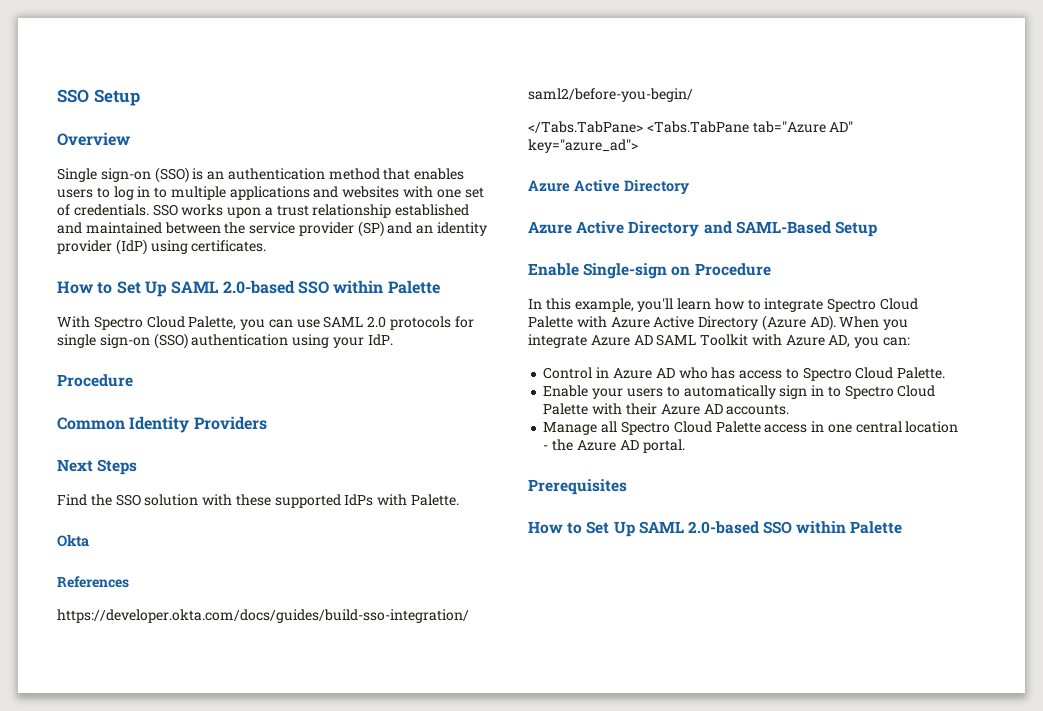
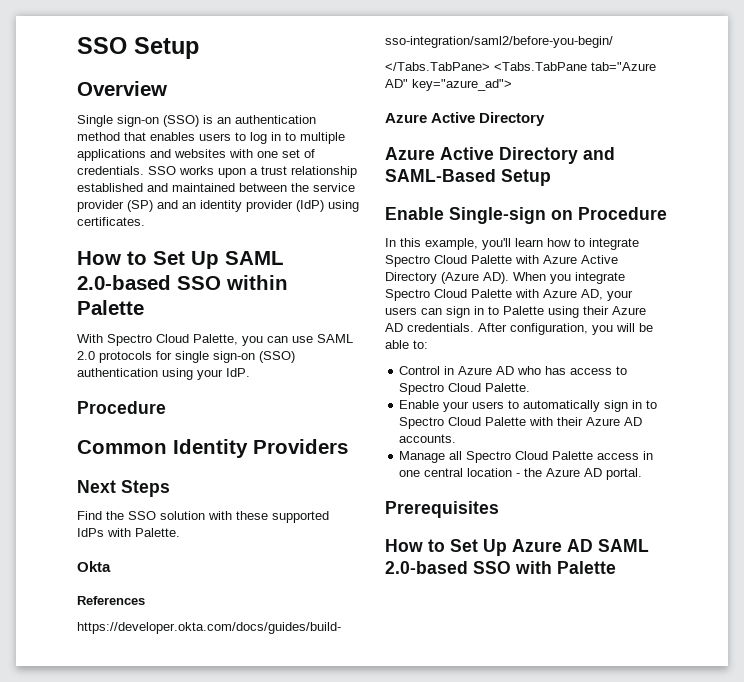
[590,334,911,348] Azure AD SAML Toolkit with Azure AD, you can: -> [385,289,633,301] [385,306,646,318] [385,323,653,335] [385,340,428,349] Spectro Cloud Palette with Azure AD, your users can sign in to Palette using their Azure AD credentials. After configuration, you will be able to:
[638,521,847,534] SAML 2.0-based SSO within -> [512,539,649,552] [385,561,552,574] Azure AD SAML 2.0-based SSO with

